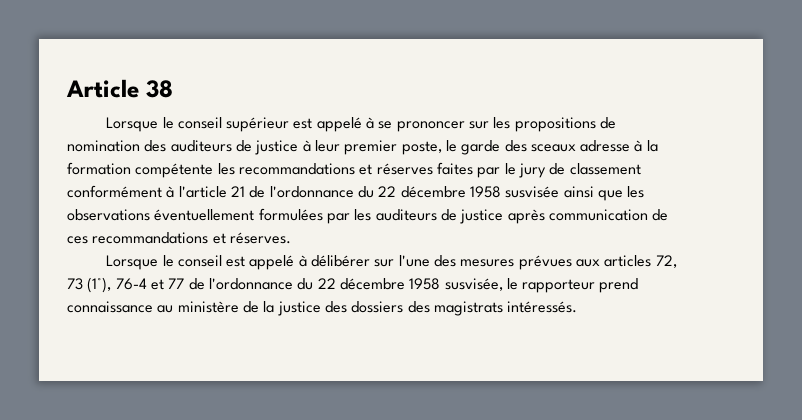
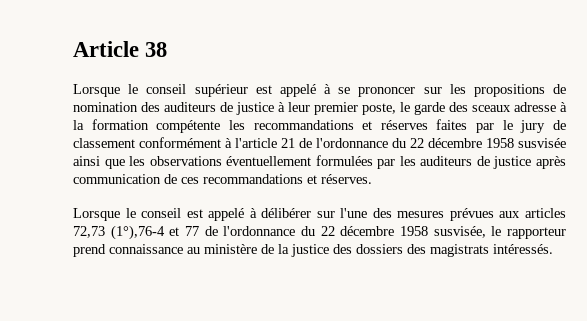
[655,255,677,268] [67,277,147,293] 72, 73 (1°), 76-4 -> [73,225,165,240] 72,73 (1°),76-4

